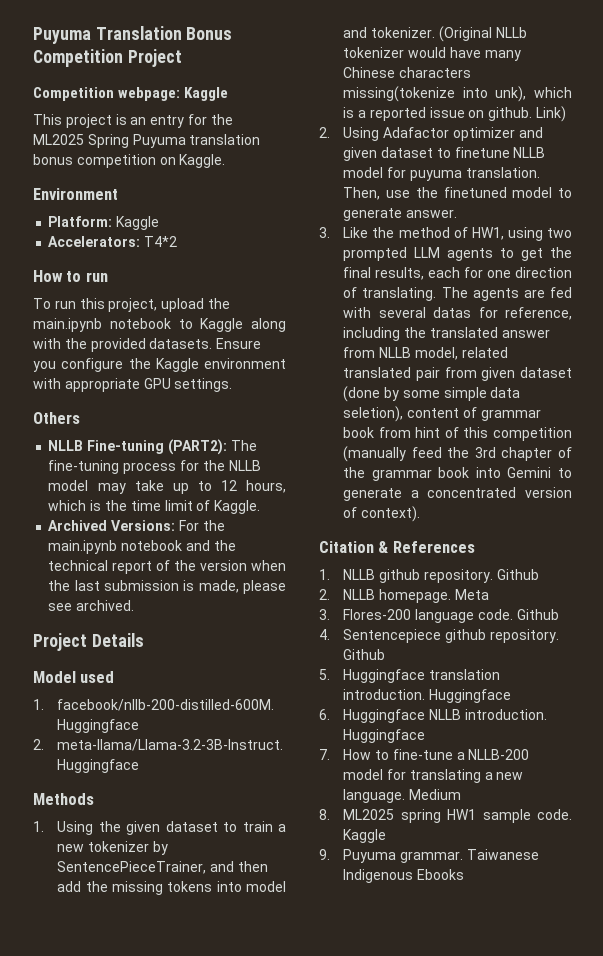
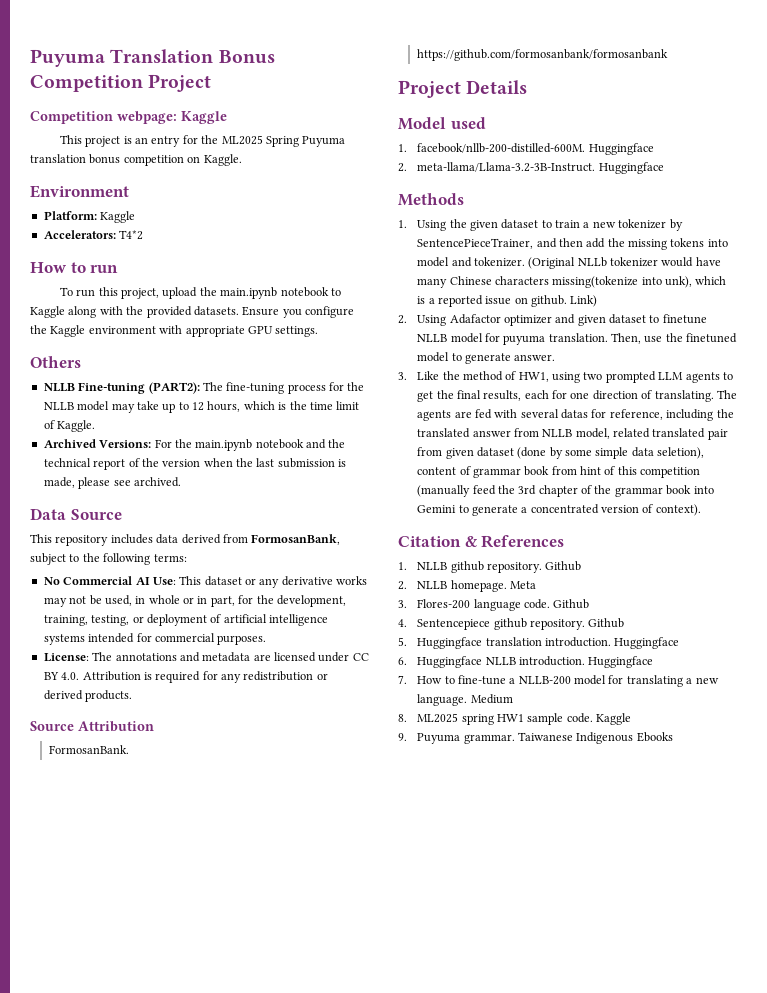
(135, 605) none -> [30,508,122,520] [30,534,341,546] [30,553,187,565] [43,576,368,588] [43,595,346,607] [43,614,328,626] [43,633,267,645] [43,652,369,662] [43,671,328,683] [43,690,133,702] [30,721,154,732] [49,745,130,754] [417,49,669,61] // Data Source // This repository includes data derived from FormosanBank, subject to the following terms: // No Commercial AI Use: This dataset or any derivative works may not be used, in whole or in part, for the development, training, testing, or deployment of artificial intelligence systems intended for commercial purposes. // License: The annotations and metadata are licensed under CC BY 4.0. Attribution is required for any redistribution or derived products. // Source Attribution // FormosanBank. https://github.com/formosanbank/formosanbank

